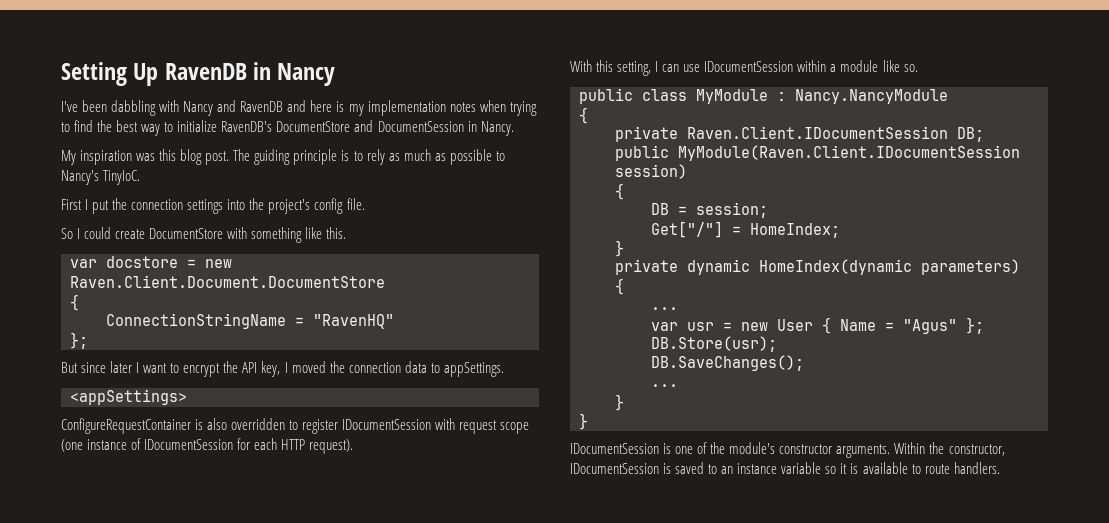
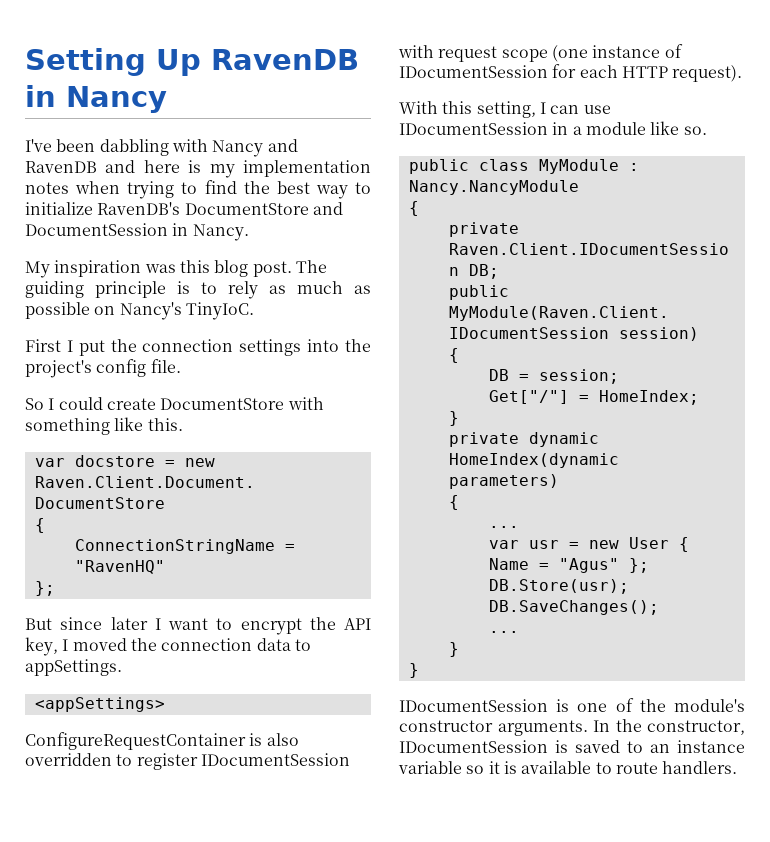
[495,151,505,161] to -> [94,306,116,315] on
[797,60,827,72] within -> [552,122,569,135] in
[894,442,926,454] Within -> [593,720,610,732] In

